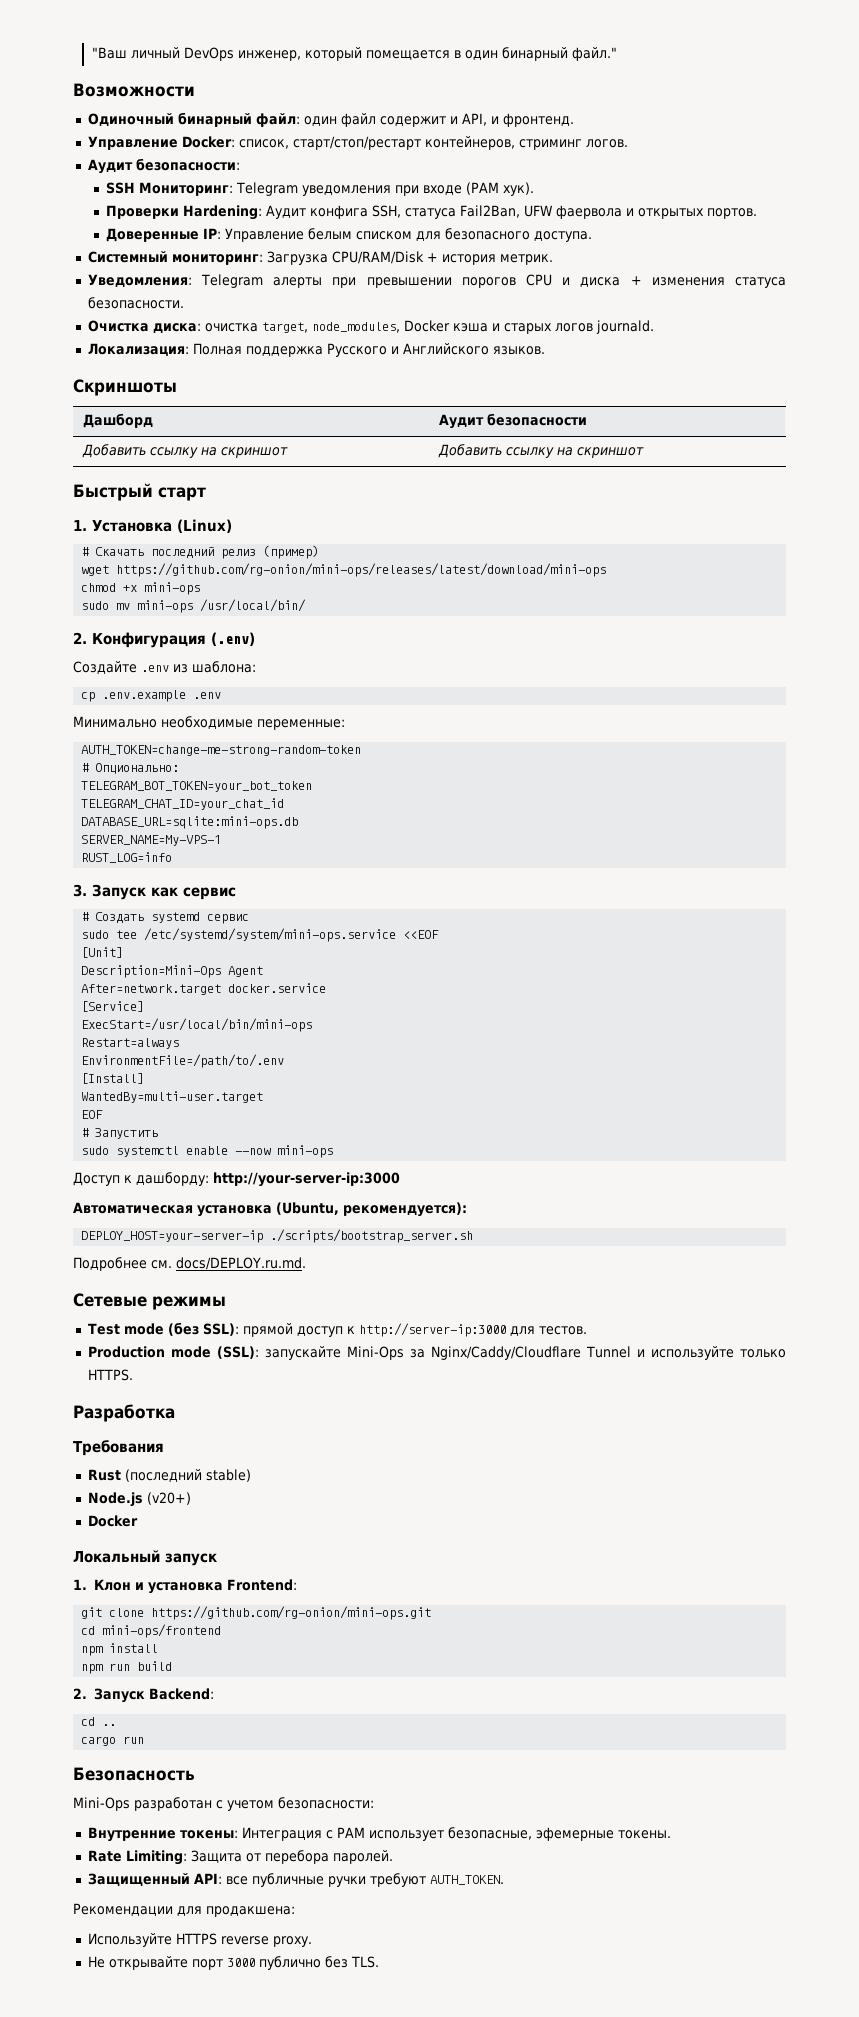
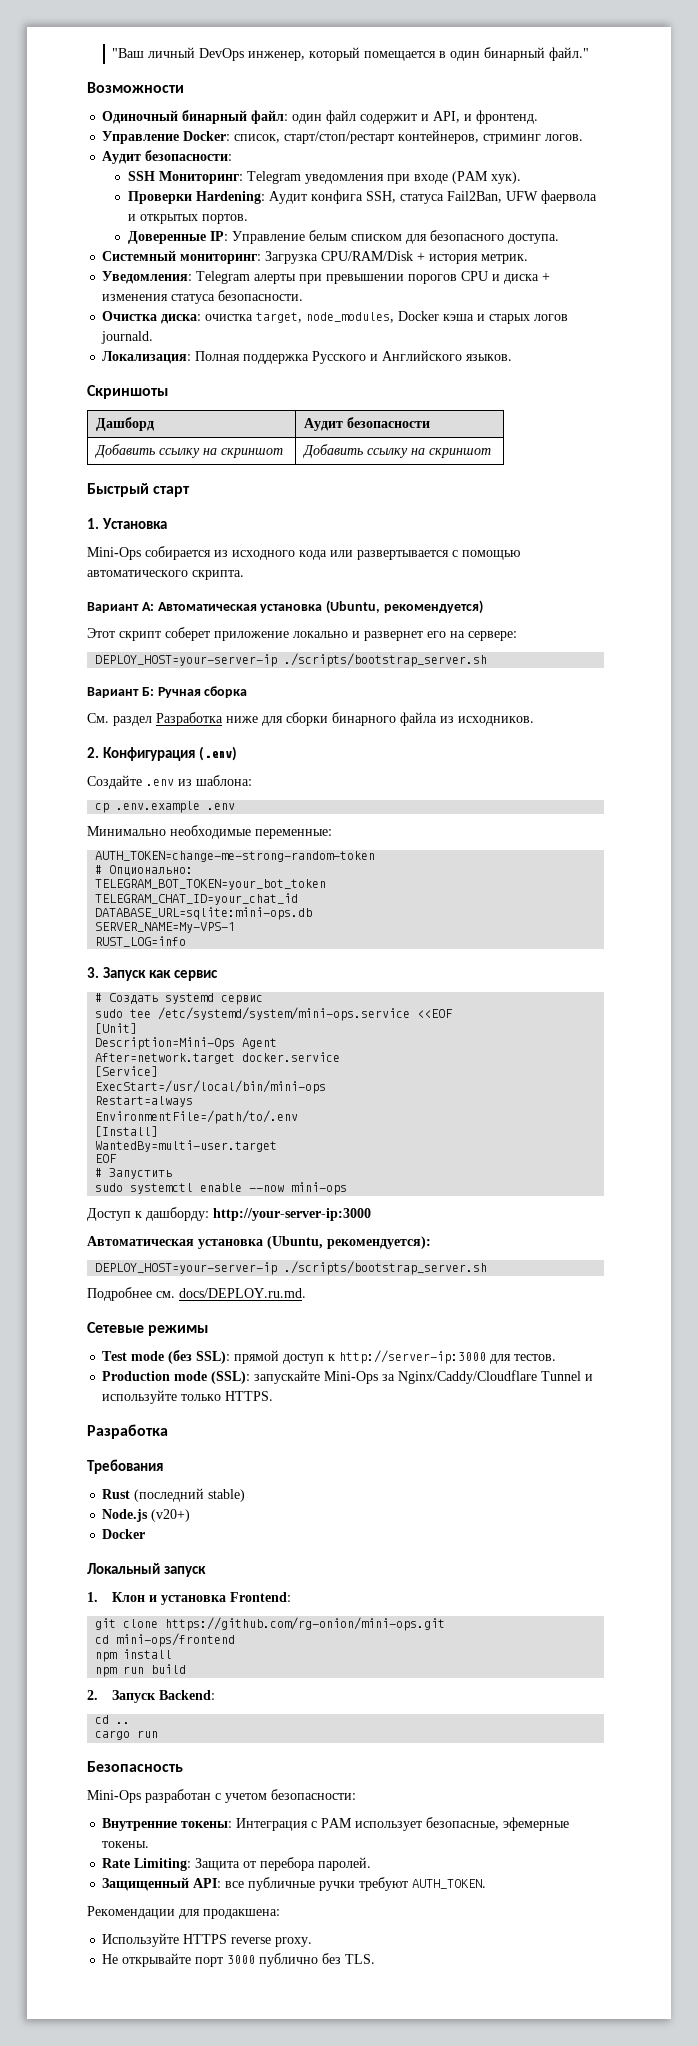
[177,519,232,533] [81,545,320,559] [81,563,607,577] [81,582,201,595] [81,599,307,613] (Linux) // # Скачать последний релиз (пример) // wget https://github.com/rg-onion/mini-ops/releases/latest/download/mini-ops // chmod +x mini-ops // sudo mv mini-ops /usr/local/bin/ -> [87,546,520,560] [87,570,244,580] [87,600,483,614] [87,627,517,641] [95,653,488,667] [87,686,248,698] [87,712,534,726] // Mini-Ops собирается из исходного кода или развертывается с помощью автоматического скрипта. // Вариант А: Автоматическая установка (Ubuntu, рекомендуется) // Этот скрипт соберет приложение локально и развернет его на сервере: // DEPLOY_HOST=your-server-ip ./scripts/bootstrap_server.sh // Вариант Б: Ручная сборка // См. раздел Разработка ниже для сборки бинарного файла из исходников.

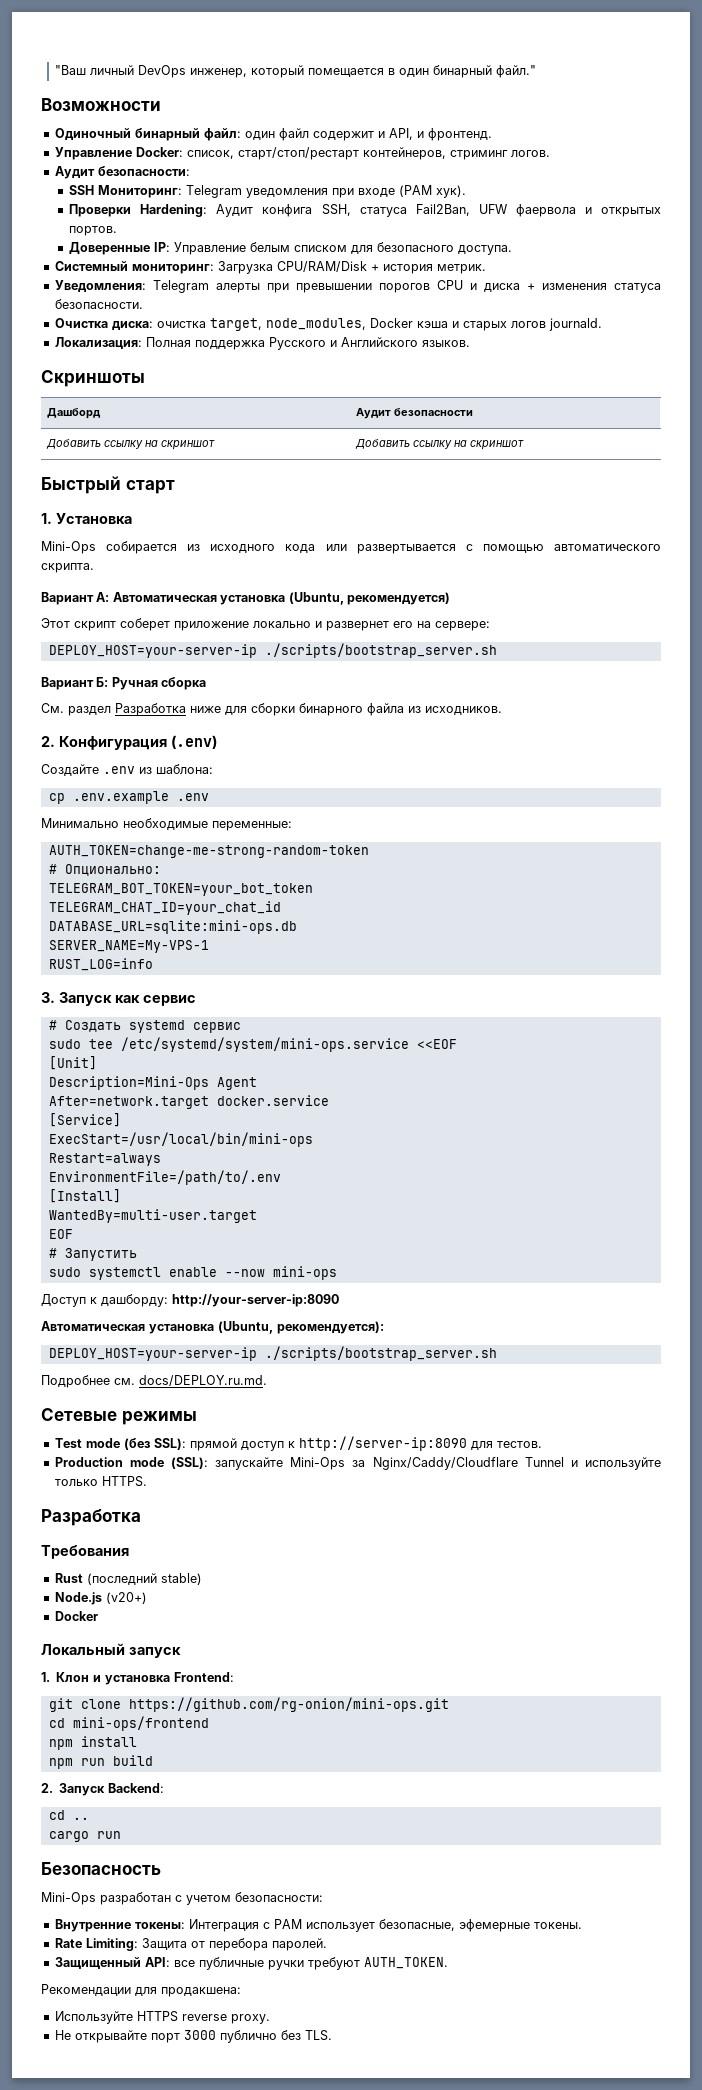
[213,1208,371,1221] http://your-server-ip:3000 -> [172,1294,339,1307] http://your-server-ip:8090
[339,1350,487,1364] http://server-ip:3000 -> [298,1436,467,1451] http://server-ip:8090

